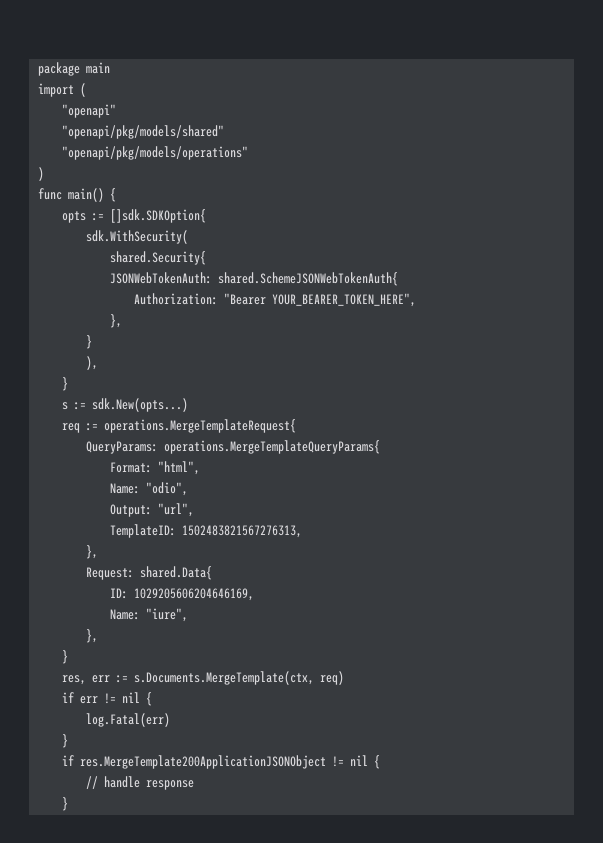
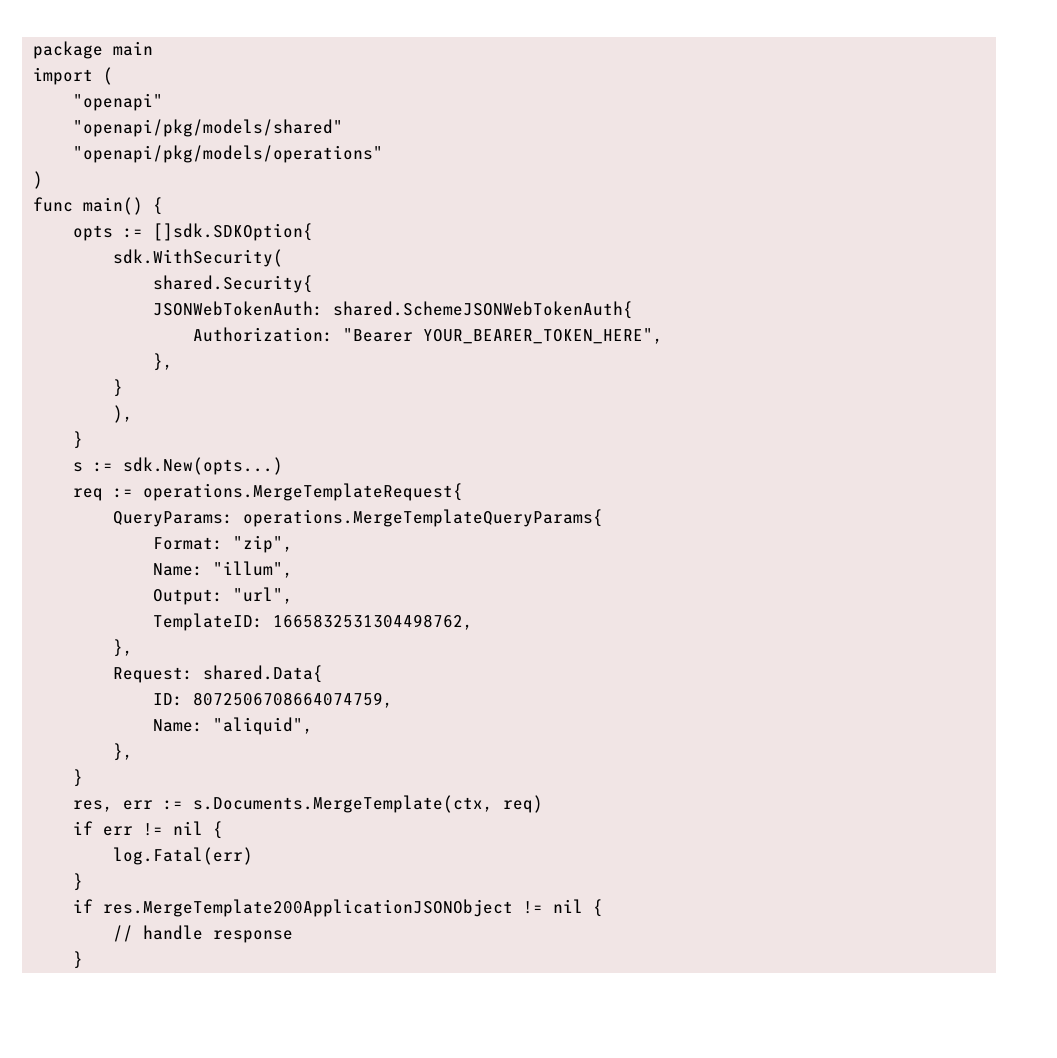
[157,461,200,475] [109,482,188,496] "html", // Name: "odio", -> [232,535,293,553] [152,561,293,578] "zip", // Name: "illum",
[181,525,302,538] 1502483821567276313, -> [272,614,473,630] 1665832531304498762,
[133,588,254,601] [109,608,188,622] 1029205606204646169, // Name: "iure", -> [192,692,393,708] [152,717,313,735] 8072506708664074759, // Name: "aliquid",

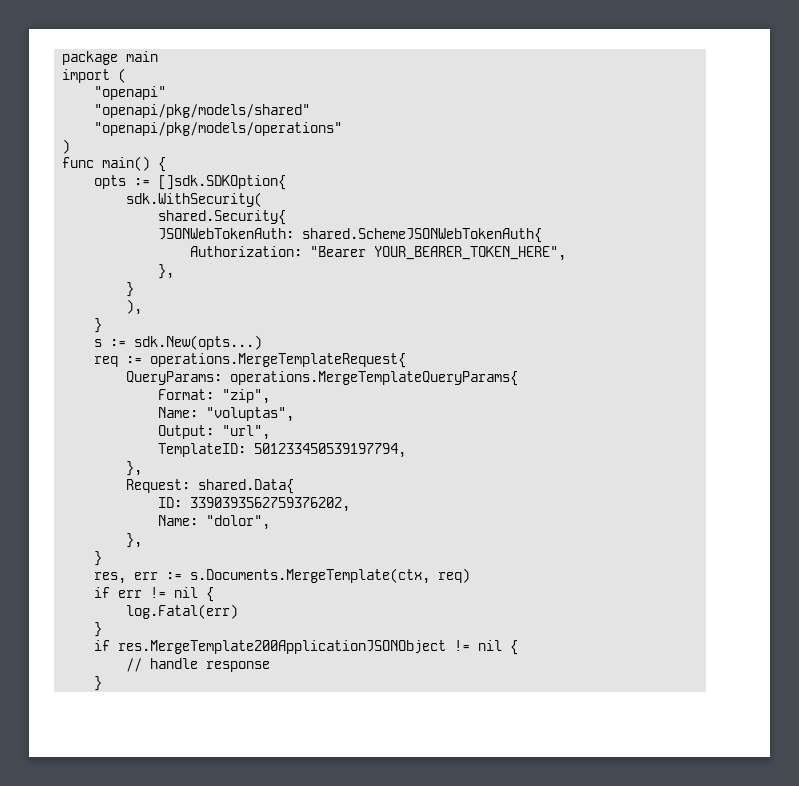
[212,561,293,578] "illum", -> [205,407,294,422] "voluptas",
[272,614,473,630] 1665832531304498762, -> [253,443,406,458] 501233450539197794,
[192,692,393,708] [152,717,313,735] 8072506708664074759, // Name: "aliquid", -> [189,497,350,512] [157,515,270,530] 3390393562759376202, // Name: "dolor",

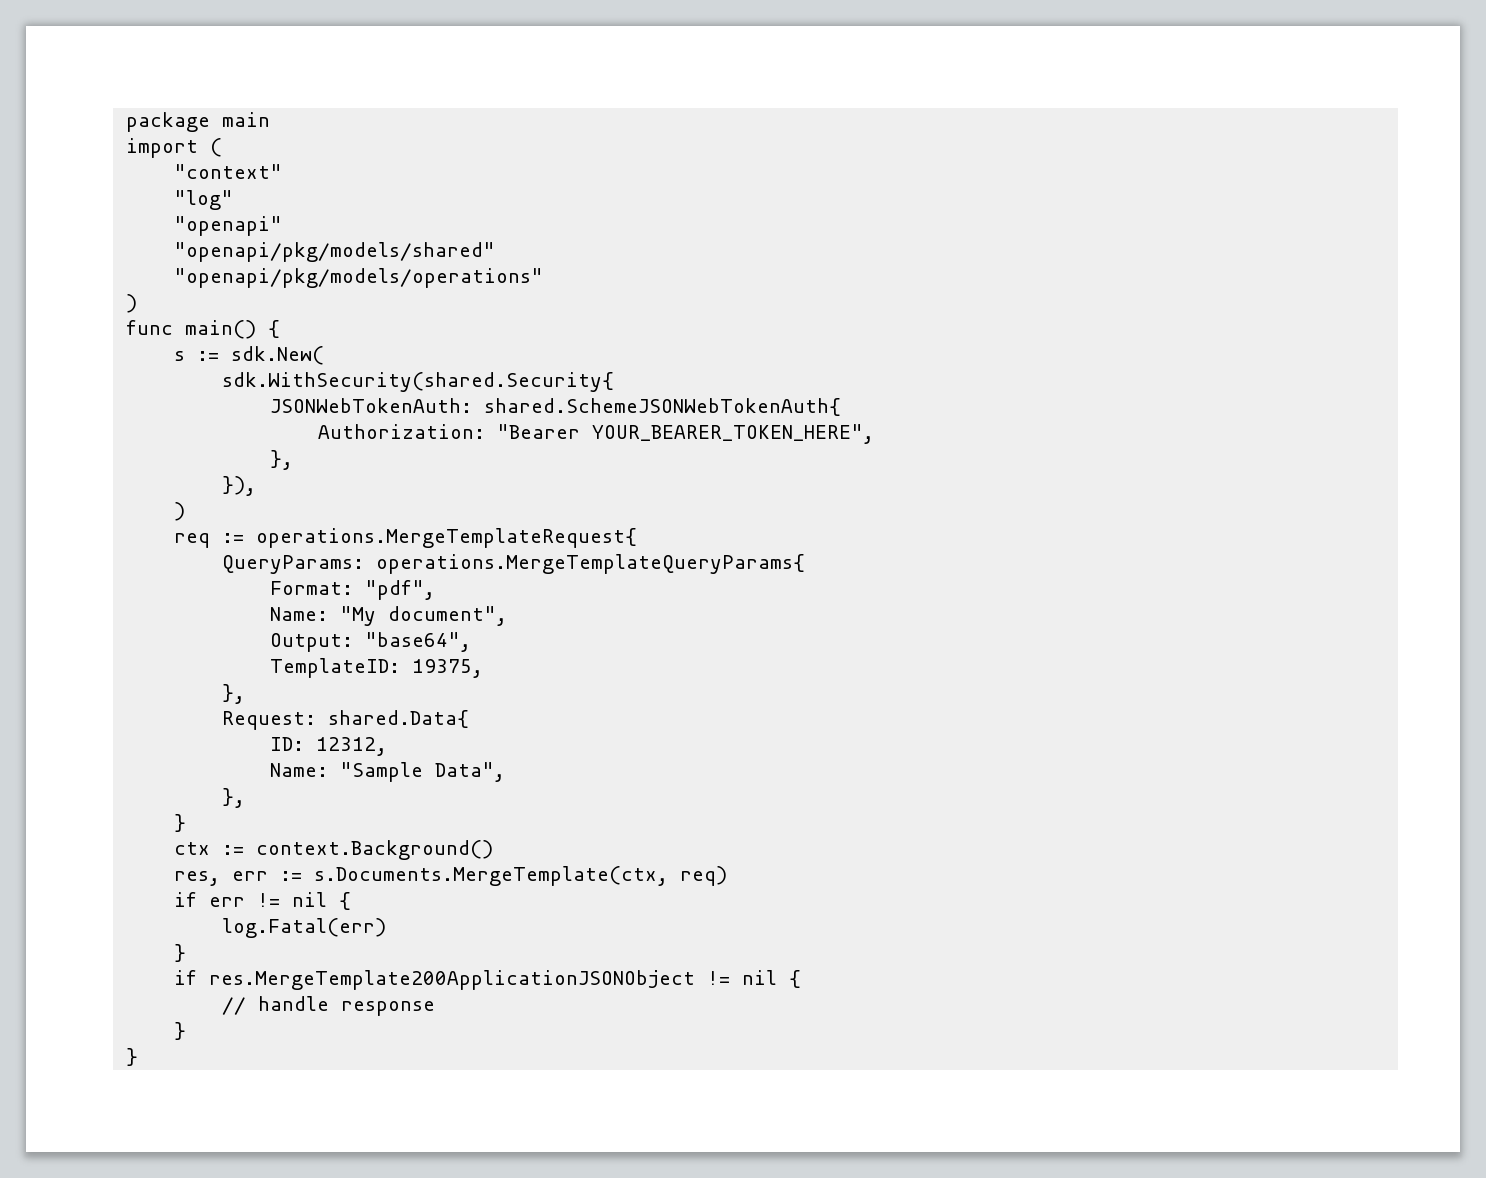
(126, 75) none -> [173,164,282,179] [173,190,233,210] // "context" // "log"
[93,175,286,190] [125,192,262,207] [157,210,286,225] opts := []sdk.SDKOption{ // sdk.WithSecurity( // shared.Security{ -> [173,346,324,365] [221,372,614,392] s := sdk.New( // sdk.WithSecurity(shared.Security{
[125,282,134,297] [125,299,142,315] [93,318,102,333] [93,335,262,350] } // ), // } // s := sdk.New(opts...) -> [221,476,256,496] [173,502,185,521] }), // )
[221,389,270,404] [157,407,294,422] "zip", // Name: "voluptas", -> [364,580,435,600] [269,606,507,626] "pdf", // Name: "My document",
[221,425,270,440] "url", -> [364,632,471,652] "base64",
[253,443,406,458] 501233450539197794, -> [411,659,483,678] 19375,
[189,497,350,512] [157,515,270,530] [125,533,142,548] [93,551,102,566] 3390393562759376202, // Name: "dolor", // }, // } -> [315,737,387,756] [269,762,505,782] [221,788,245,808] [173,814,186,832] [173,840,493,860] 12312, // Name: "Sample Data", // }, // } // ctx := context.Background()
(102, 683) none -> [125,1048,138,1066] // }

